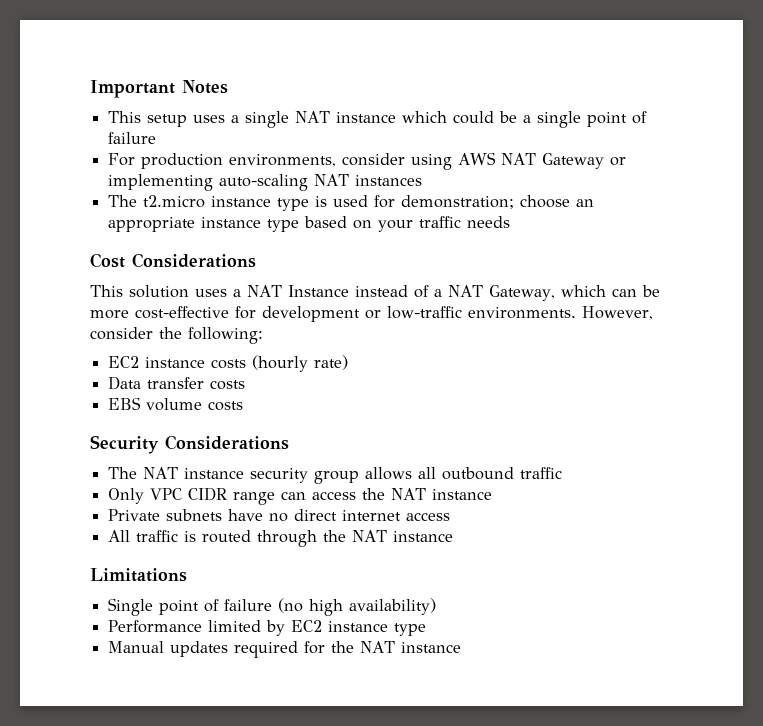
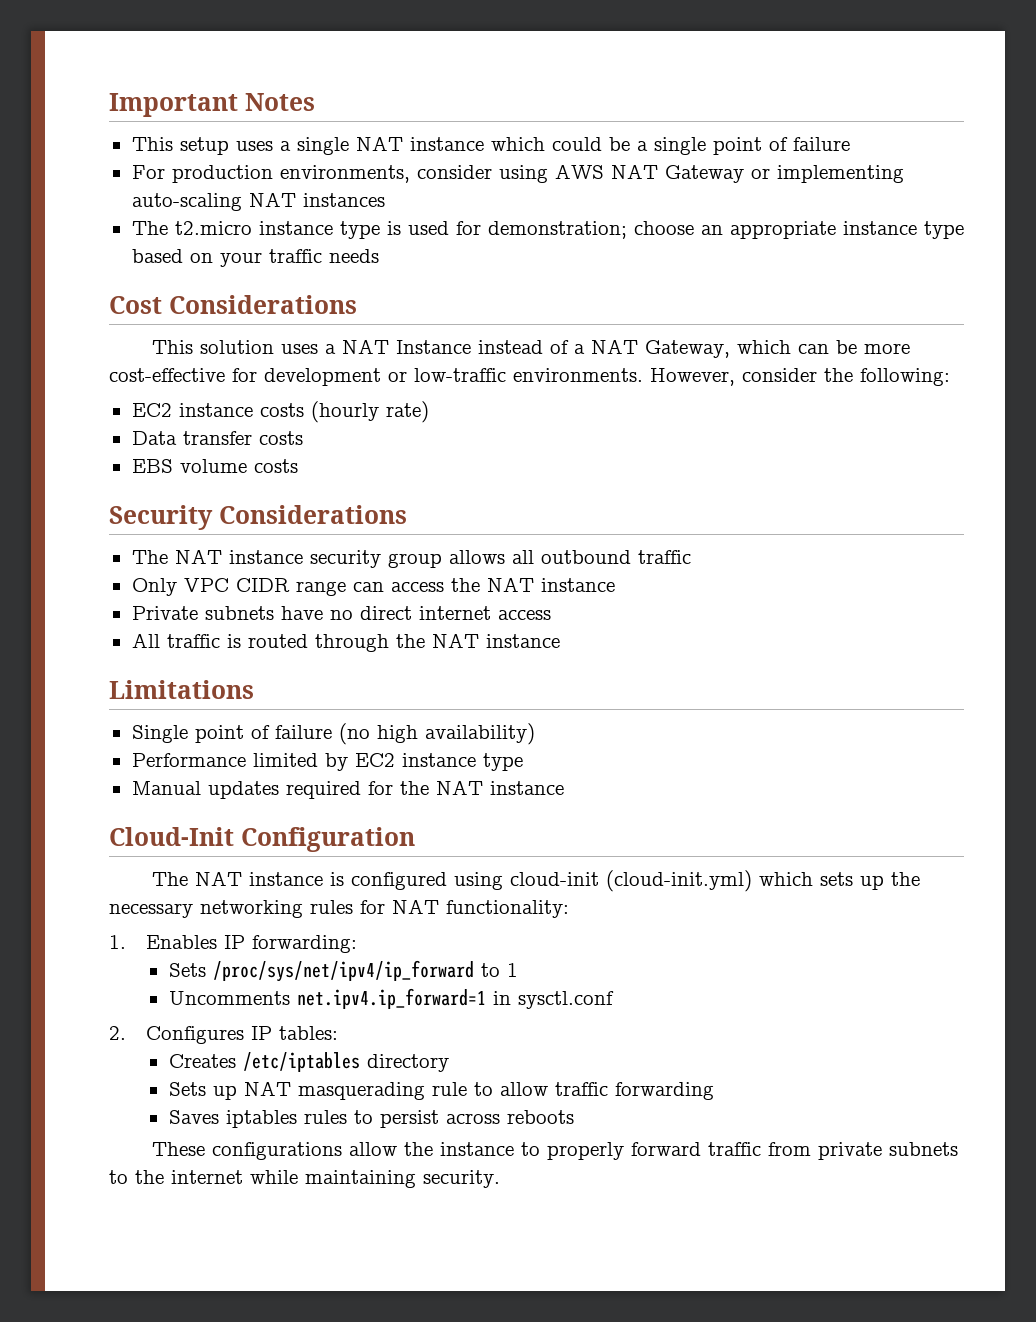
(462, 647) none -> [109,827,415,852] [151,870,920,892] [109,899,569,918] [109,935,358,953] [168,960,518,982] [168,988,614,1009] [109,1026,339,1044] [168,1052,449,1072] [168,1081,714,1100] [168,1110,574,1128] [151,1142,958,1160] [109,1170,500,1188] // Cloud-Init Configuration // The NAT instance is configured using cloud-init (cloud-init.yml) which sets up the necessary networking rules for NAT functionality: // 1. Enables IP forwarding: // Sets /proc/sys/net/ipv4/ip_forward to 1 // Uncomments net.ipv4.ip_forward=1 in sysctl.conf // 2. Configures IP tables: // Creates /etc/iptables directory // Sets up NAT masquerading rule to allow traffic forwarding // Saves iptables rules to persist across reboots // These configurations allow the instance to properly forward traffic from private subnets to the internet while maintaining security.

